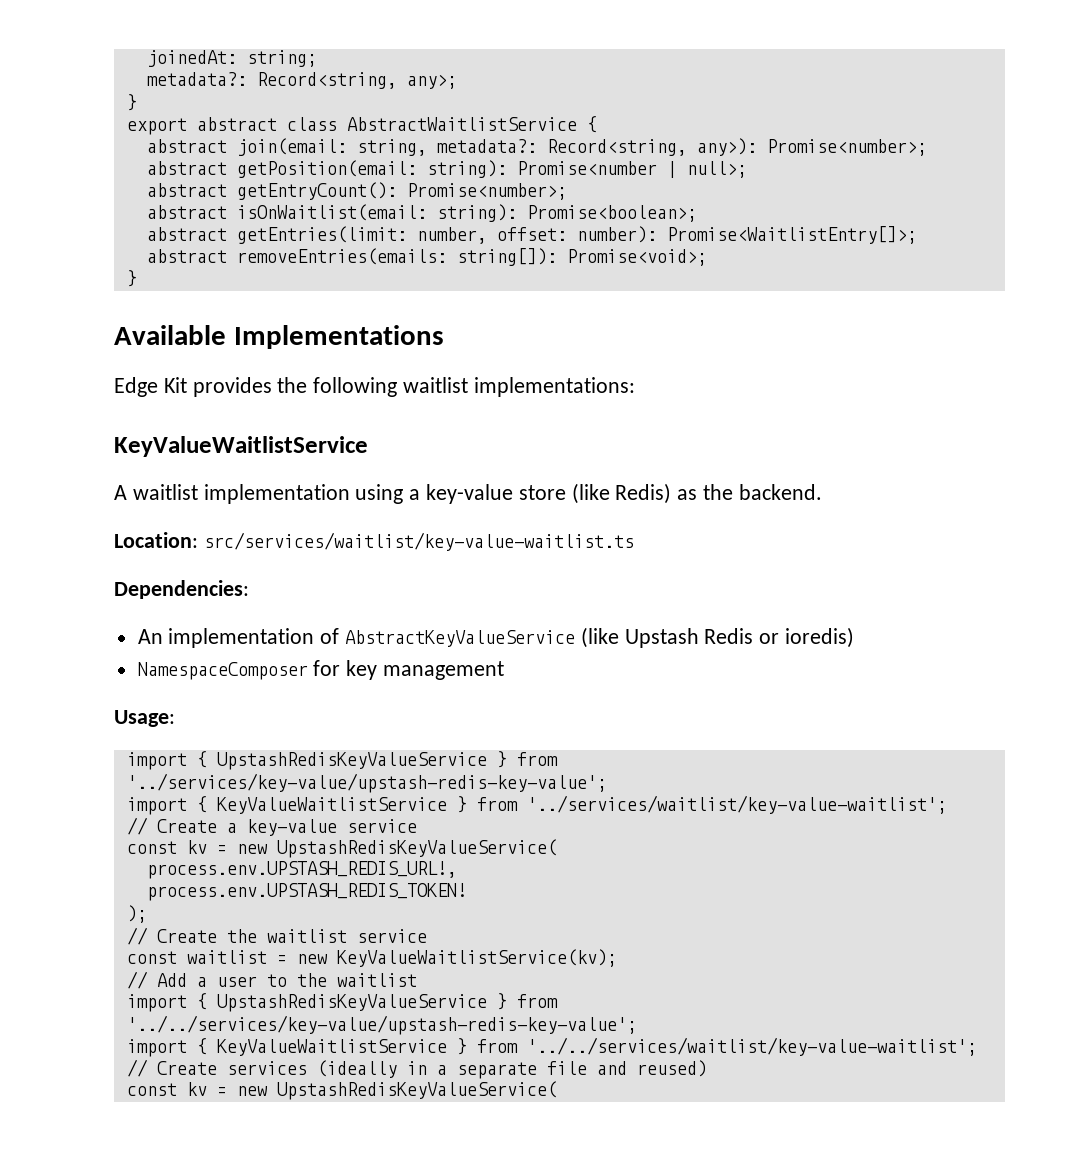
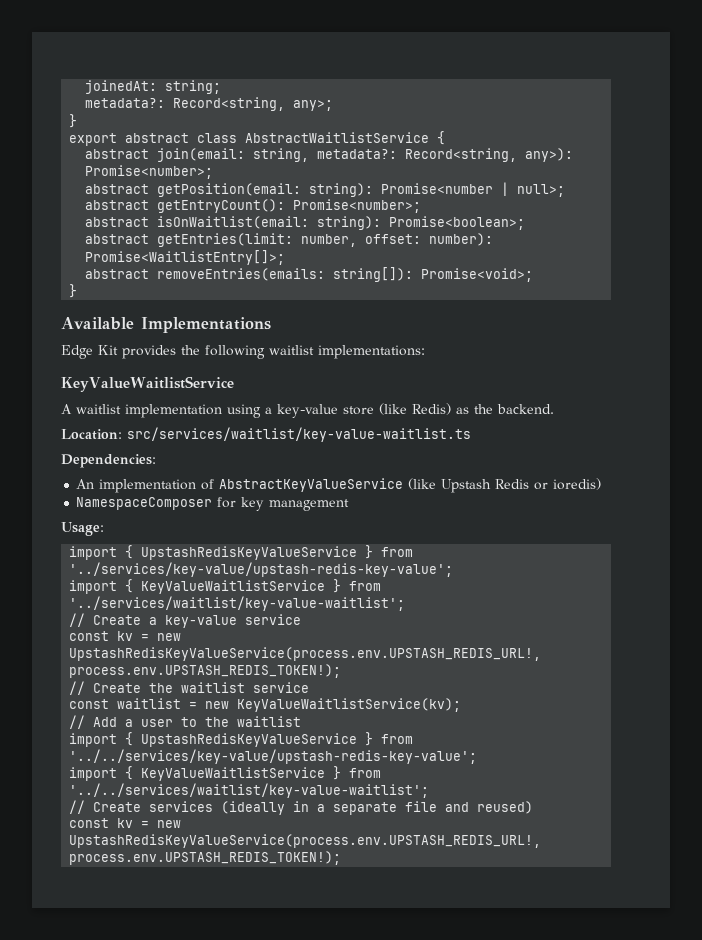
[276,839,557,858] [146,861,457,879] [146,883,467,901] [126,905,147,923] UpstashRedisKeyValueService( // process.env.UPSTASH_REDIS_URL!, // process.env.UPSTASH_REDIS_TOKEN! // ); -> [69,647,542,661] [69,664,342,678] UpstashRedisKeyValueService(process.env.UPSTASH_REDIS_URL!, process.env.UPSTASH_REDIS_TOKEN!);
[276,1081,557,1100] UpstashRedisKeyValueService( -> [69,834,542,848] [69,851,342,865] UpstashRedisKeyValueService(process.env.UPSTASH_REDIS_URL!, process.env.UPSTASH_REDIS_TOKEN!);

